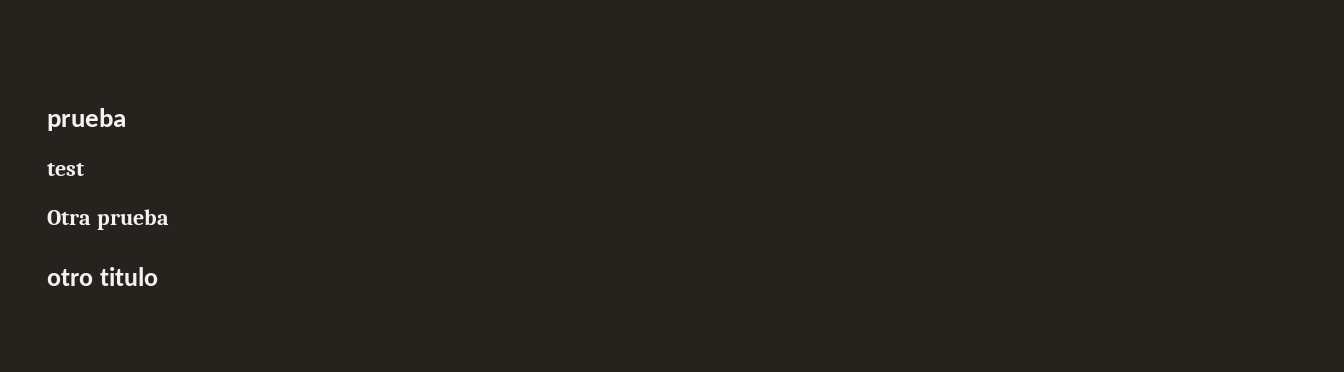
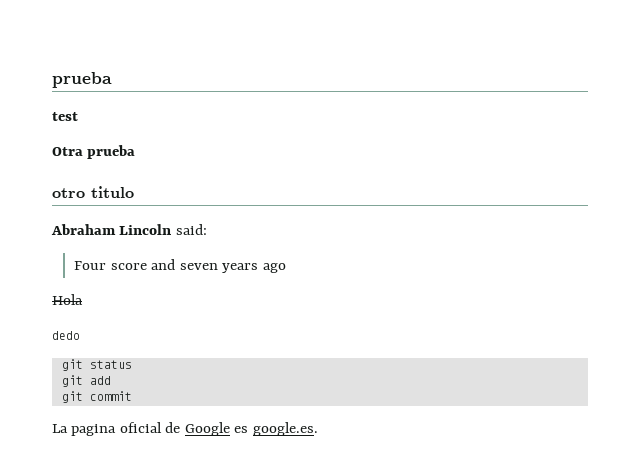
(158, 276) none -> [51,224,207,235] [74,259,286,273] [52,294,83,305] [52,331,80,340] [61,359,132,371] [61,375,111,387] [61,391,132,403] [52,422,318,436] // Abraham Lincoln said: // Four score and seven years ago // Hola // dedo // git status // git add // git commit // La pagina oficial de Google es google.es.

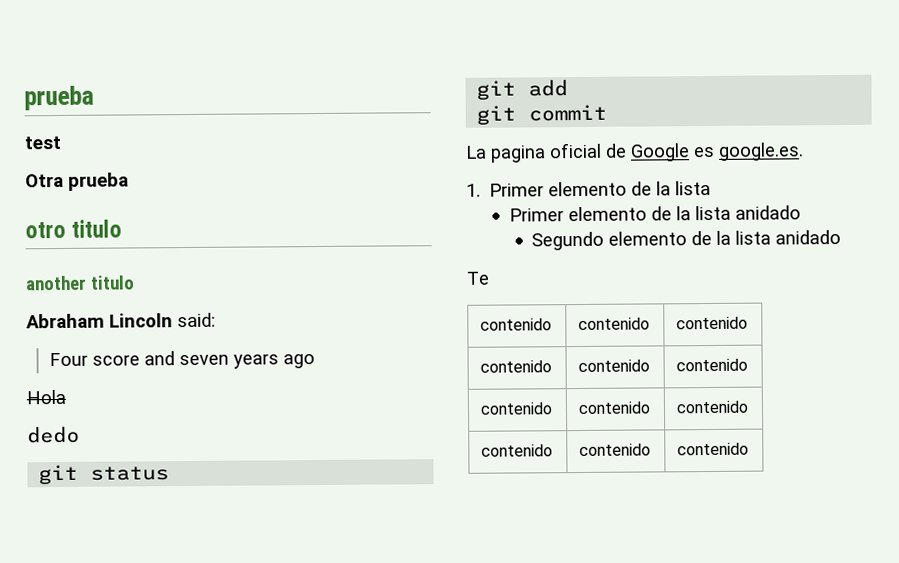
(134, 192) none -> [25,275,135,291] // another titulo
(318, 429) none -> [466,180,712,197] [508,205,801,222] [531,229,842,251] [466,271,490,285] [480,318,553,331] [578,317,651,331] [676,316,749,330] [480,360,553,373] [578,359,651,373] [676,358,749,372] [480,402,554,415] [578,401,652,415] [676,400,750,414] [481,444,554,457] [579,443,652,457] [677,442,750,456] // 1. Primer elemento de la lista // Primer elemento de la lista anidado // Segundo elemento de la lista anidado // Te // contenido | contenido | contenido // contenido | contenido | contenido // contenido | contenido | contenido // contenido | contenido | contenido

